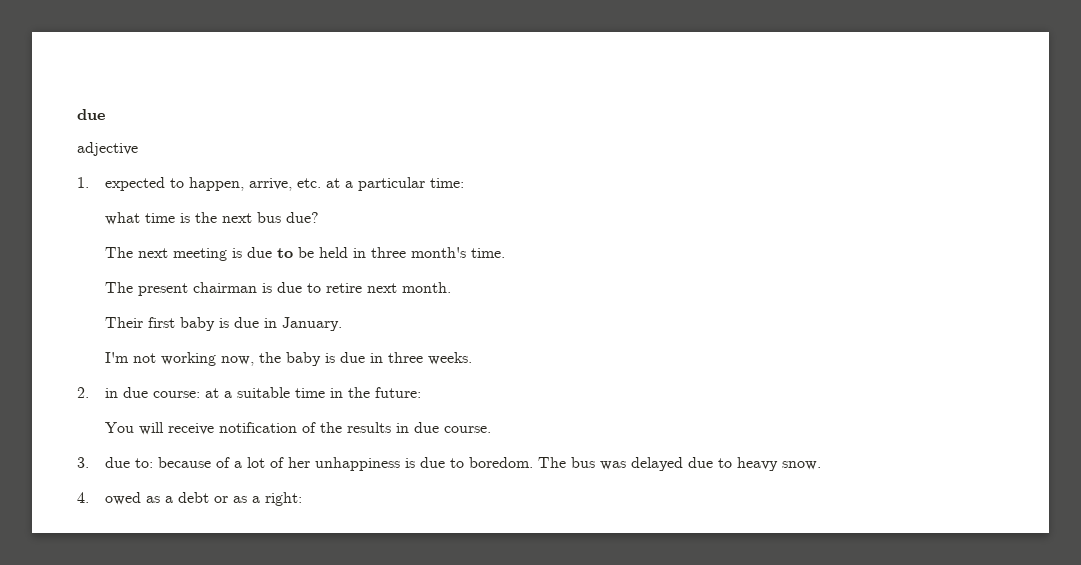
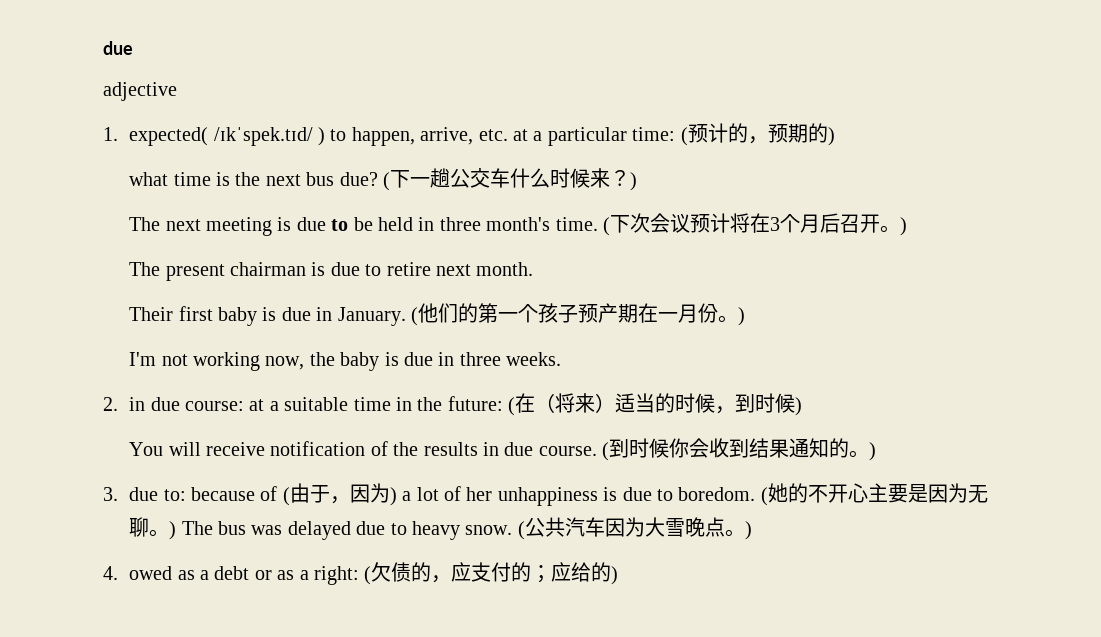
[105,177,166,191] expected -> [129,127,325,146] expected( /ɪkˈspek.tɪd/ )
(465, 183) none -> [680,123,835,146] (预计的，预期的)
(320, 217) none -> [382,168,637,191] (下一趟公交车什么时候来？)
(506, 253) none -> [602,213,907,236] (下次会议预计将在3个月后召开。)
(343, 324) none -> [410,303,745,326] (他们的第一个孩子预产期在一月份。)
(422, 392) none -> [508,393,803,416] (在（将来）适当的时候，到时候)
(492, 429) none -> [602,438,877,461] (到时候你会收到结果通知的。)
(231, 462) none -> [282,483,397,506] (由于，因为)
(534, 462) none -> [760,483,988,506] [129,517,177,540] (她的不开心主要是因为无聊。)
(822, 465) none -> [517,517,752,540] (公共汽车因为大雪晚点。)
(303, 499) none -> [364,562,619,585] (欠债的，应支付的；应给的)

